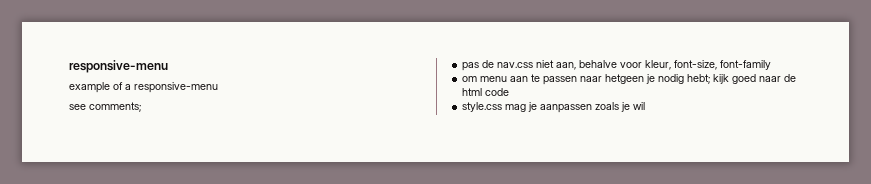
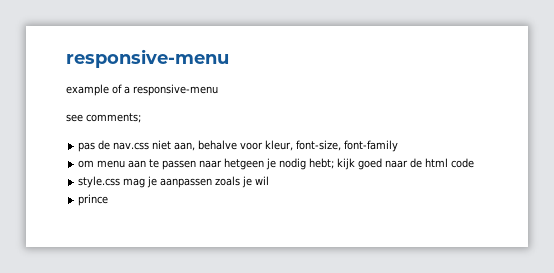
(646, 106) none -> [78,194,109,206] // prince

